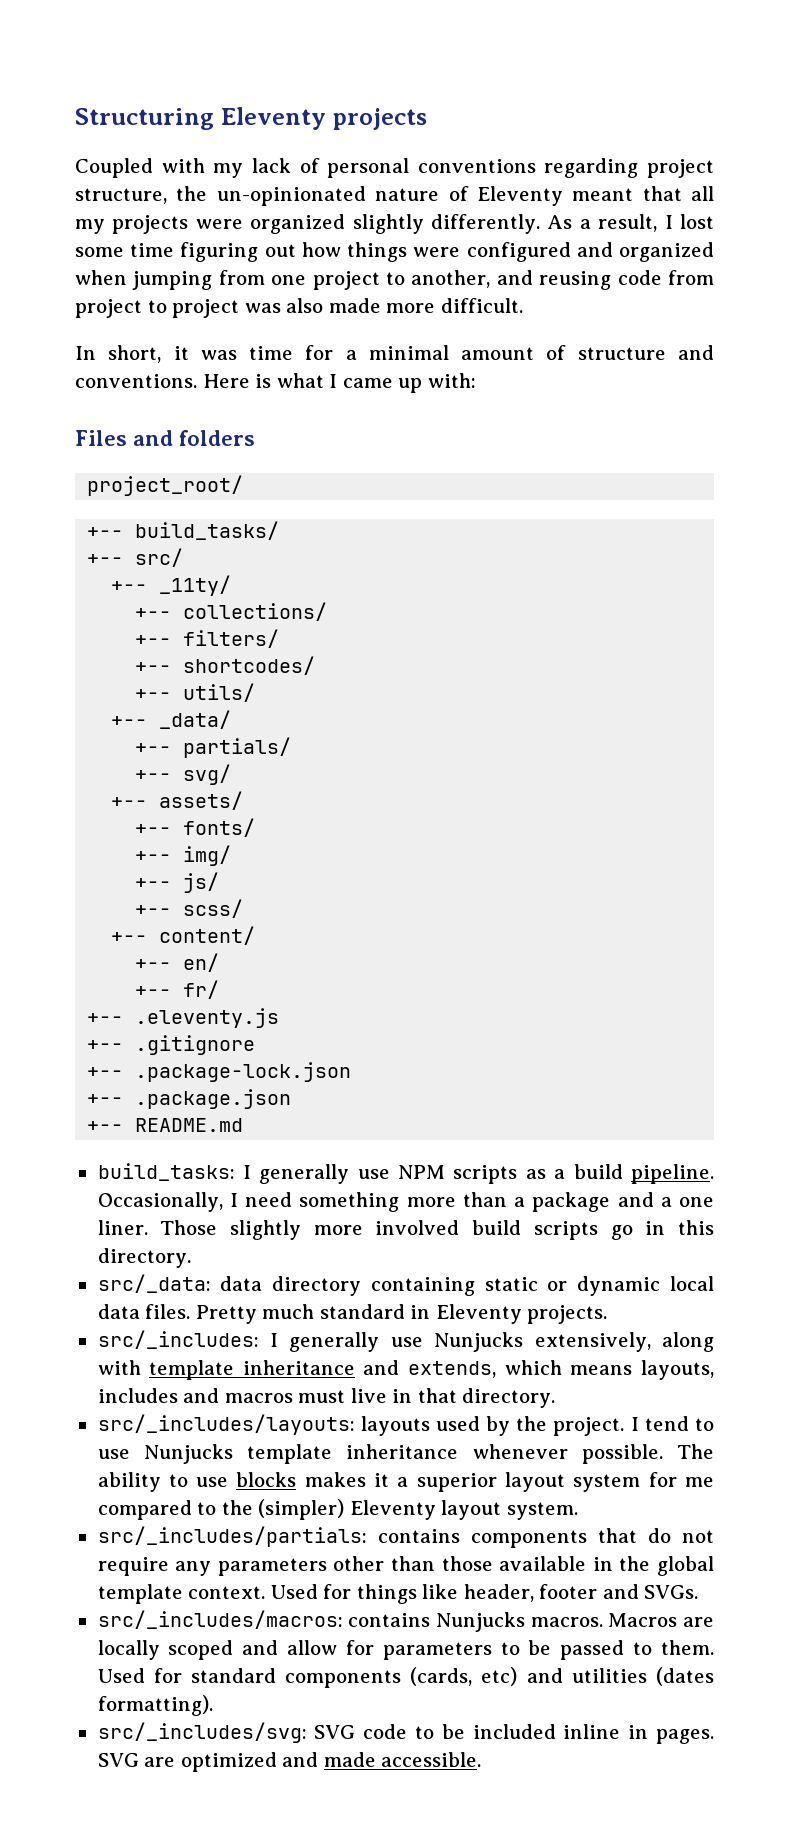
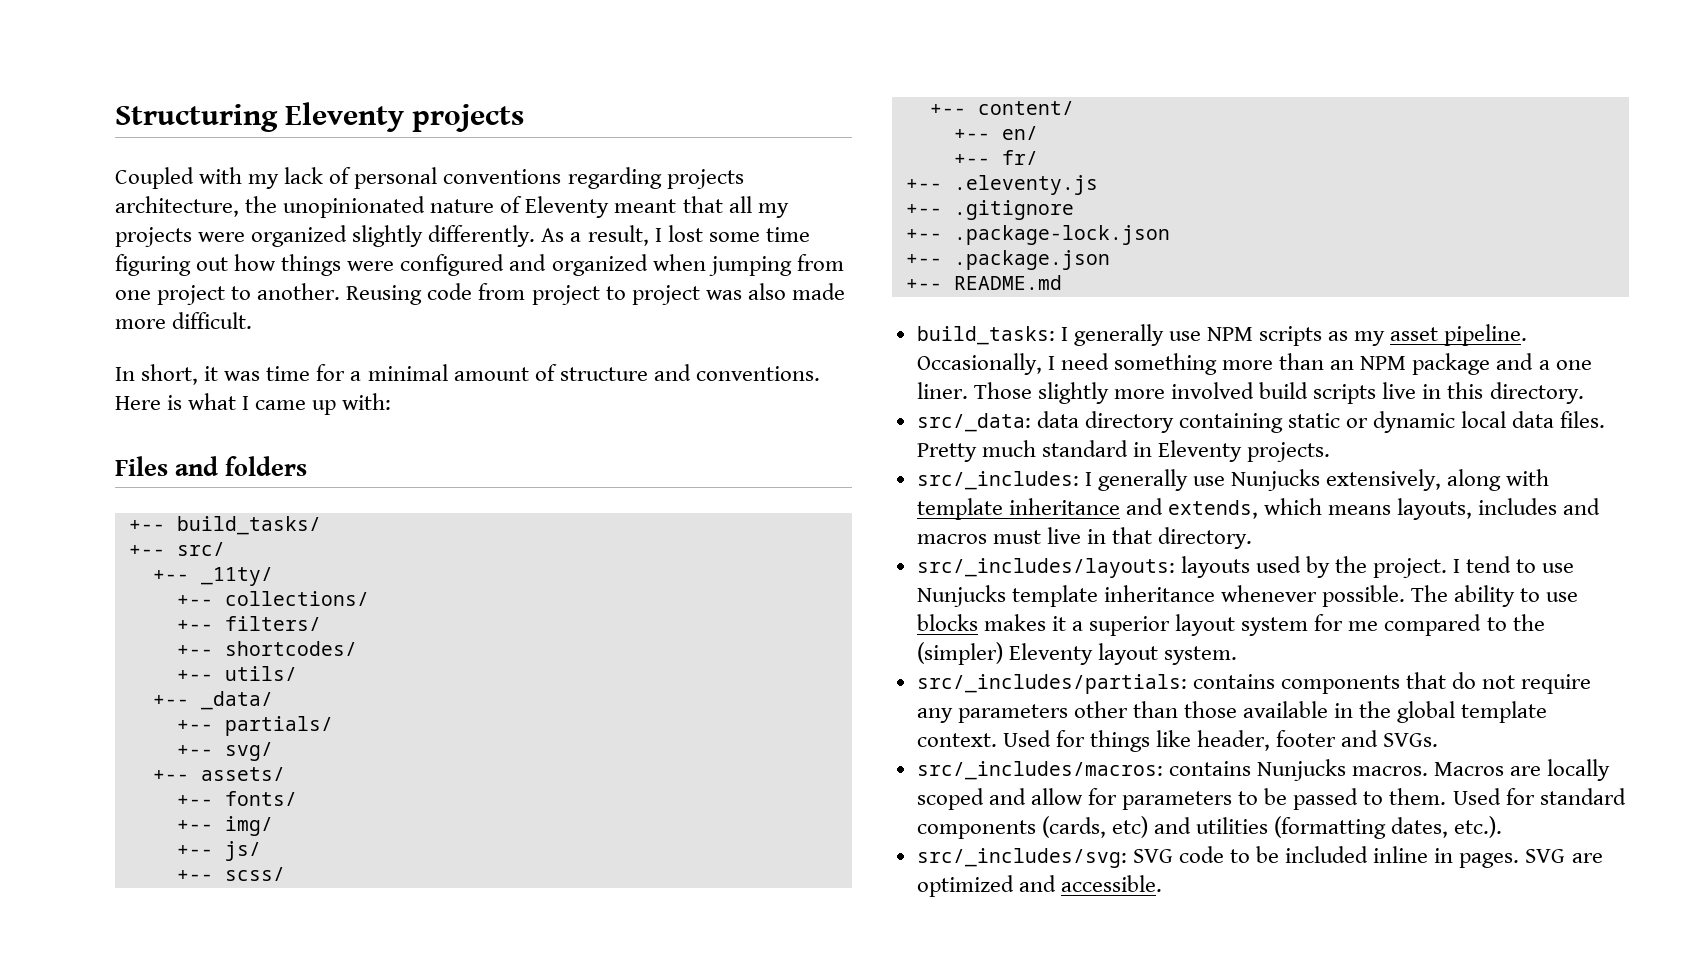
[647,159,714,178] [75,186,366,206] project structure, the un-opinionated -> [666,169,744,189] [115,196,426,218] projects architecture, the unopinionated
[411,270,612,290] another, and reusing -> [257,283,423,305] another. Reusing
[87,475,244,496] // project_root/ -> (308, 466) none
[554,1164,623,1179] a build -> [1354,327,1439,346] my asset
[514,1197,526,1207] a -> [1330,356,1407,370] an NPM
[610,1225,633,1240] go -> [1382,382,1417,399] live
[656,1667,715,1686] [97,1695,213,1716] (dates formatting). -> [1274,816,1503,839] (formatting dates, etc.).
[323,1752,376,1767] made -> (1056, 883) none

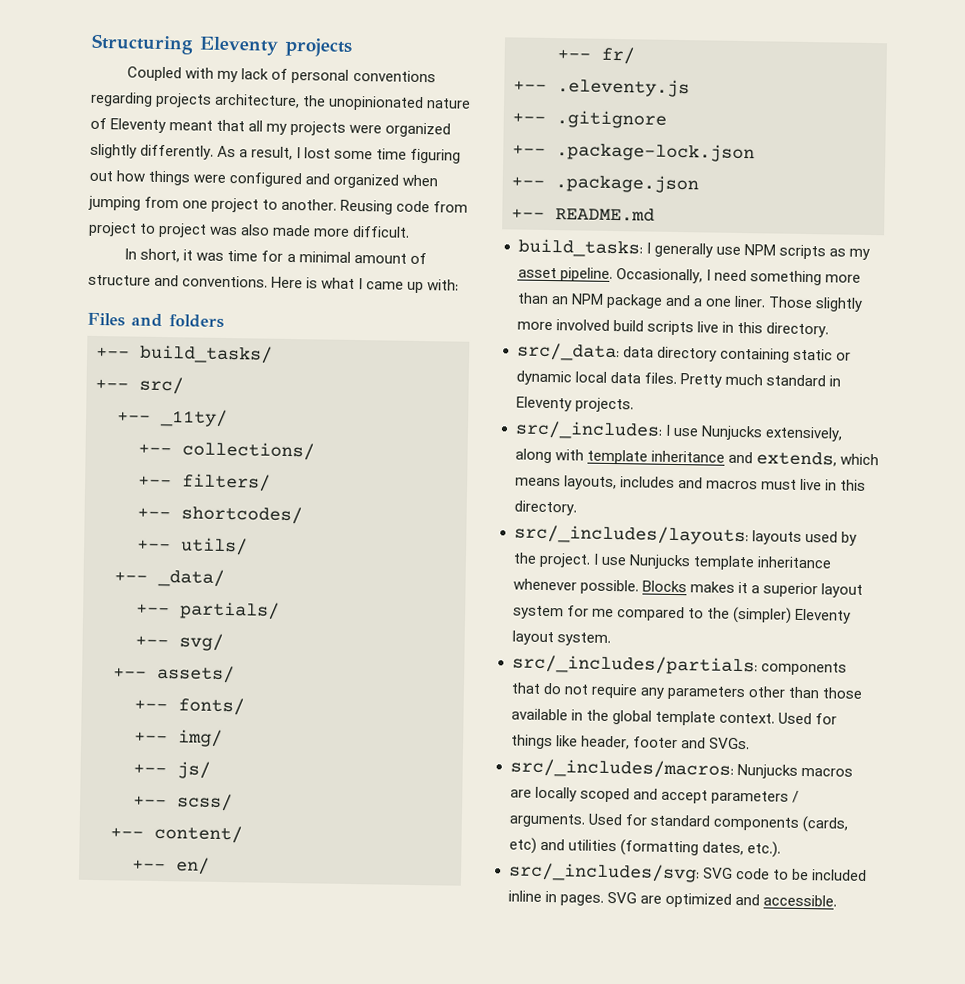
[1097,469,1188,491] generally -> (671, 430) none
[1112,527,1153,544] that -> [839,479,866,491] this
[1466,556,1537,573] tend to -> (599, 559) none
[1411,585,1579,607] [916,614,978,631] The ability to use blocks -> [641,580,687,593] Blocks
[1192,674,1275,689] contains -> (758, 665) none
[1168,759,1611,781] [916,788,1447,810] contains Nunjucks macros. Macros are locally scoped and allow for parameters to be passed to them. -> [736,763,853,779] [509,786,799,805] [508,813,586,828] Nunjucks macros are locally scoped and accept parameters / arguments.

